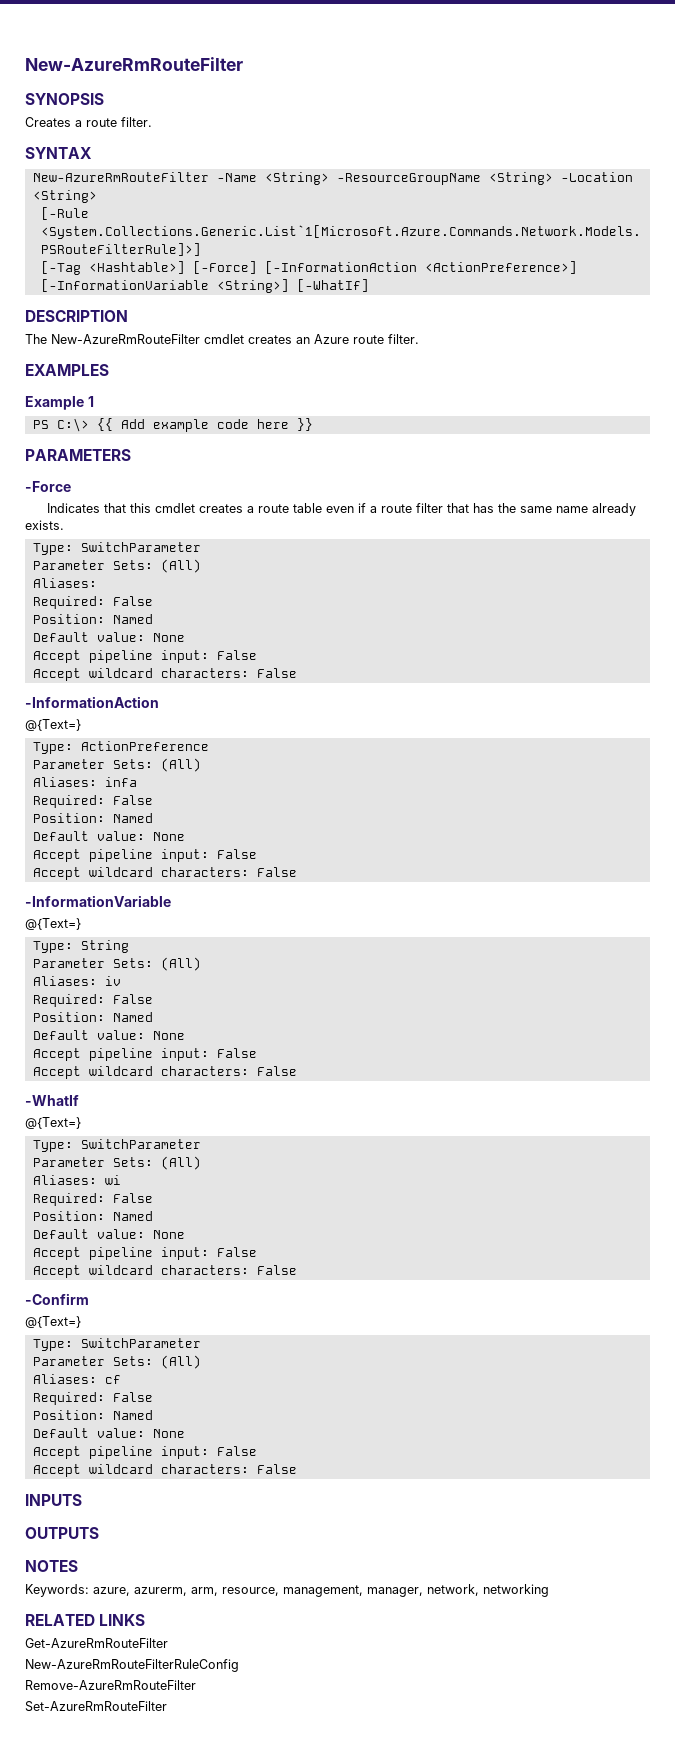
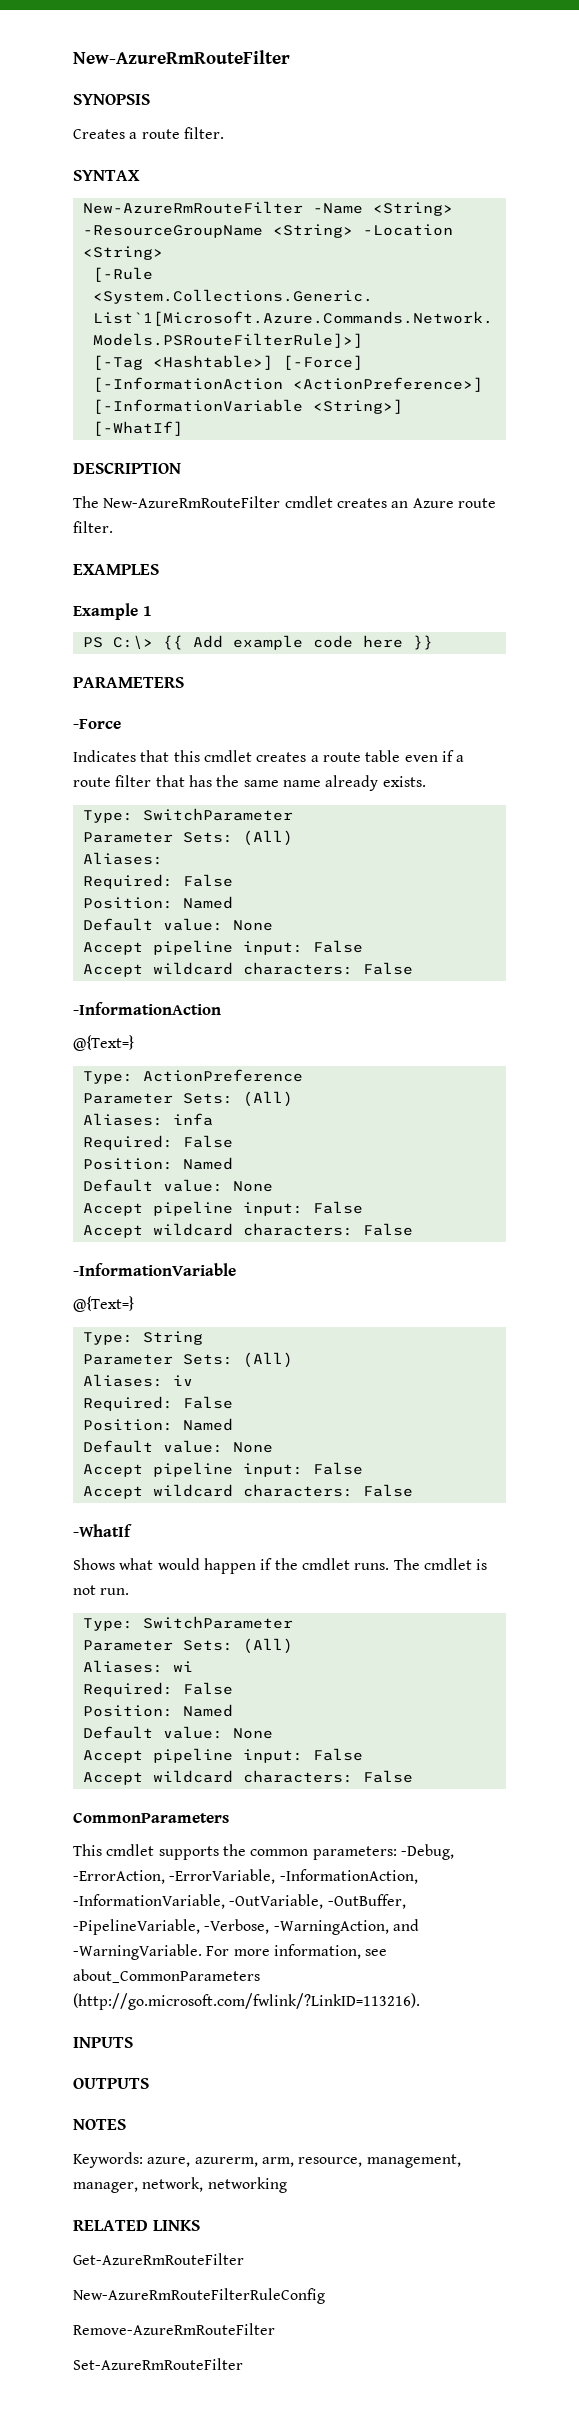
[25,1117,81,1129] @{Text=} -> [73,1558,488,1574] [73,1585,130,1595] Shows what would happen if the cmdlet runs. The cmdlet is not run.
[25,1293,89,1305] [25,1316,81,1328] [32,1338,201,1351] [32,1355,201,1369] [32,1374,121,1384] [32,1392,153,1405] [32,1410,153,1420] [32,1428,185,1438] [32,1446,257,1459] [32,1464,297,1477] -Confirm // @{Text=} // Type: SwitchParameter // Parameter Sets: (All) // Aliases: cf // Required: False // Position: Named // Default value: None // Accept pipeline input: False // Accept wildcard characters: False -> [73,1812,229,1823] [73,1844,454,1860] [73,1869,418,1884] [73,1894,406,1909] [73,1919,419,1935] [73,1944,388,1960] [73,1969,260,1983] [73,1993,420,2010] CommonParameters // This cmdlet supports the common parameters: -Debug, -ErrorAction, -ErrorVariable, -InformationAction, -InformationVariable, -OutVariable, -OutBuffer, -PipelineVariable, -Verbose, -WarningAction, and -WarningVariable. For more information, see about_CommonParameters (http://go.microsoft.com/fwlink/?LinkID=113216).

